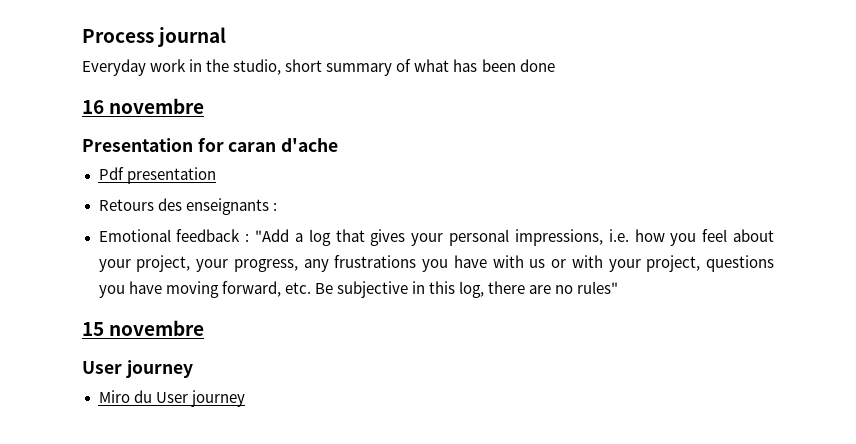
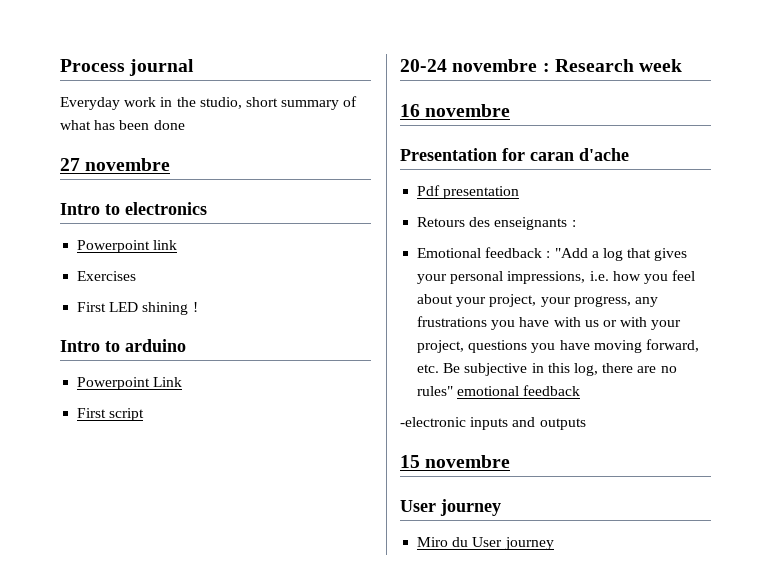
(555, 65) none -> [60,158,171,171] [60,202,207,215] [77,240,178,253] [77,271,137,281] [77,302,198,315] [60,339,186,352] [77,377,183,390] [77,408,145,421] [400,59,683,72] // 27 novembre // Intro to electronics // Powerpoint link // Exercises // First LED shining ! // Intro to arduino // Powerpoint Link // First script // 20-24 novembre : Research week
(619, 287) none -> [457,385,581,396] [400,417,586,430] emotional feedback // -electronic inputs and outputs

